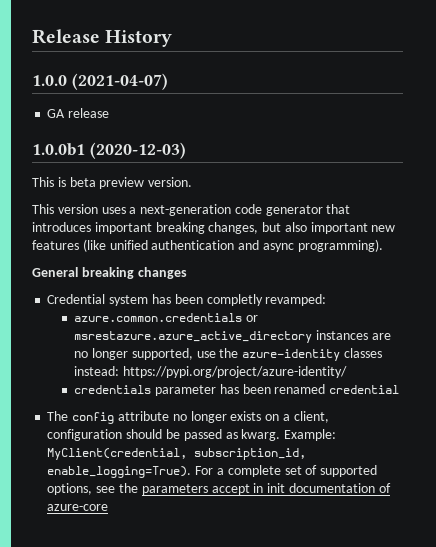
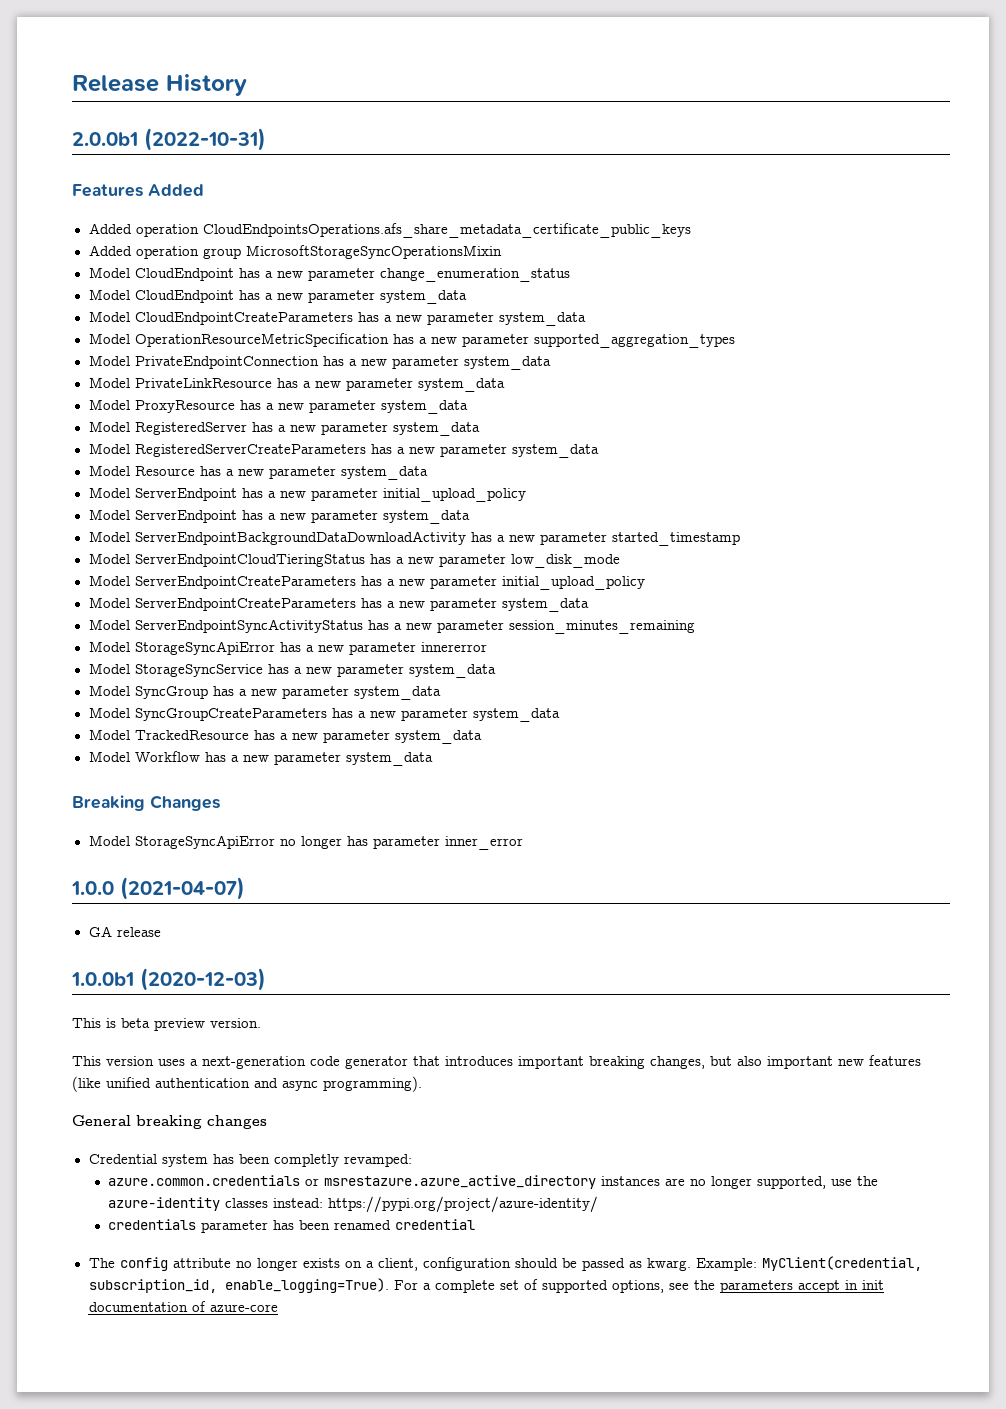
(173, 38) none -> [72,128,266,151] [72,184,204,197] [88,223,691,238] [88,245,502,259] [88,267,570,282] [88,289,467,304] [88,311,586,326] [88,333,735,348] [88,355,551,370] [88,377,505,392] [88,399,468,414] [88,421,480,436] [88,443,599,458] [88,465,428,480] [88,487,526,502] [88,509,470,524] [88,531,740,546] [88,553,620,568] [88,575,645,590] [88,597,589,612] [88,619,695,634] [88,641,487,655] [88,663,496,678] [88,685,441,700] [88,707,560,722] [88,729,482,744] [88,751,433,766] [72,795,220,811] [88,835,523,850] // 2.0.0b1 (2022-10-31) // Features Added // Added operation CloudEndpointsOperations.afs_share_metadata_certificate_public_keys // Added operation group MicrosoftStorageSyncOperationsMixin // Model CloudEndpoint has a new parameter change_enumeration_status // Model CloudEndpoint has a new parameter system_data // Model CloudEndpointCreateParameters has a new parameter system_data // Model OperationResourceMetricSpecification has a new parameter supported_aggregation_types // Model PrivateEndpointConnection has a new parameter system_data // Model PrivateLinkResource has a new parameter system_data // Model ProxyResource has a new parameter system_data // Model RegisteredServer has a new parameter system_data // Model RegisteredServerCreateParameters has a new parameter system_data // Model Resource has a new parameter system_data // Model ServerEndpoint has a new parameter initial_upload_policy // Model ServerEndpoint has a new parameter system_data // Model ServerEndpointBackgroundDataDownloadActivity has a new parameter started_timestamp // Model ServerEndpointCloudTieringStatus has a new parameter low_disk_mode // Model ServerEndpointCreateParameters has a new parameter initial_upload_policy // Model ServerEndpointCreateParameters has a new parameter system_data // Model ServerEndpointSyncActivityStatus has a new parameter session_minutes_remaining // Model StorageSyncApiError has a new parameter innererror // Model StorageSyncService has a new parameter system_data // Model SyncGroup has a new parameter system_data // Model SyncGroupCreateParameters has a new parameter system_data // Model TrackedResource has a new parameter system_data // Model Workflow has a new parameter system_data // Breaking Changes // Model StorageSyncApiError no longer has parameter inner_error

